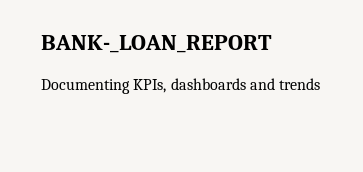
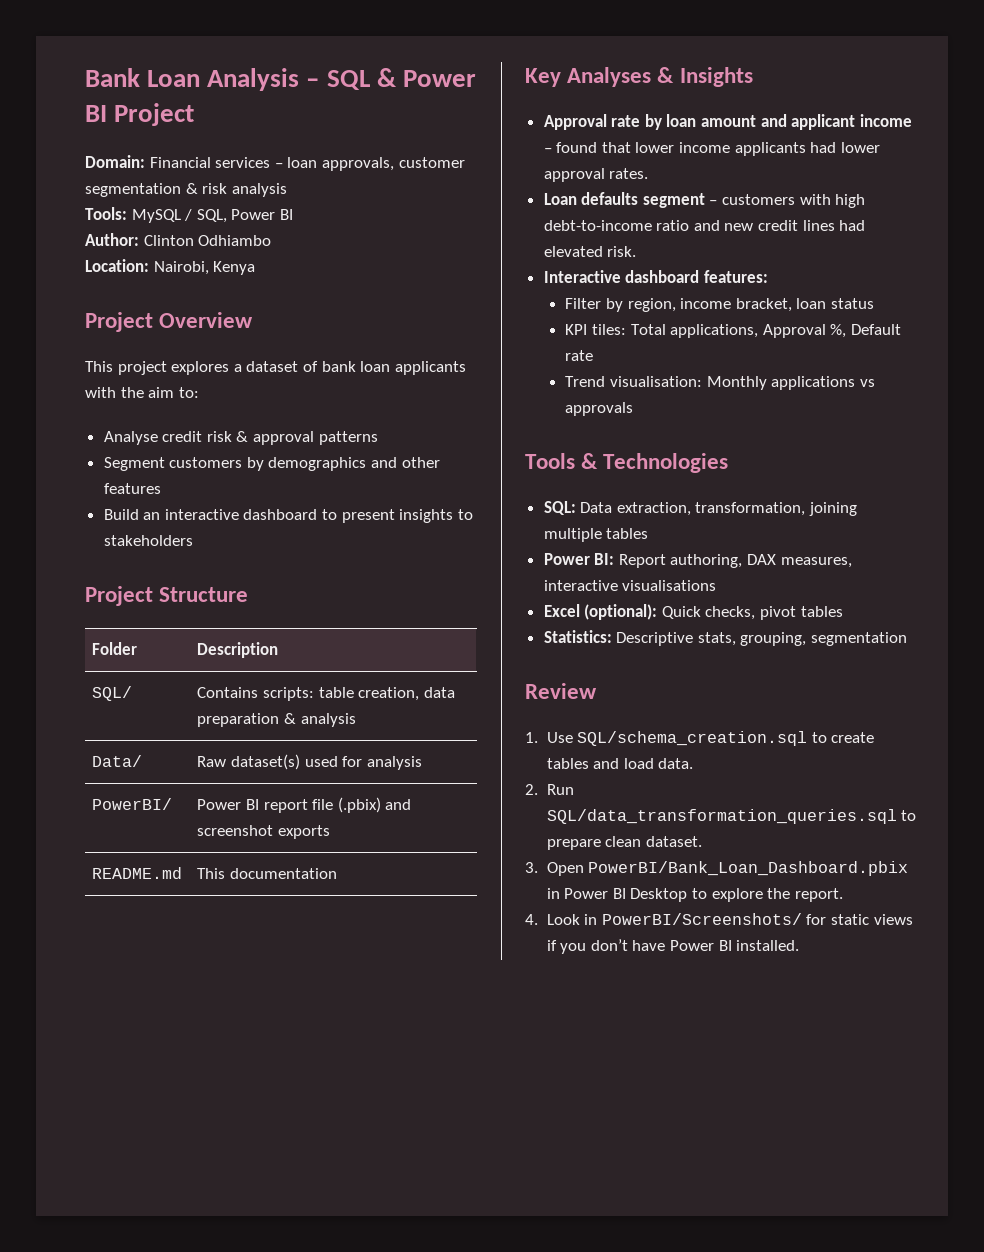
[41,35,272,53] [41,78,321,94] BANK-_LOAN_REPORT // Documenting KPIs, dashboards and trends -> [85,68,476,91] [85,103,195,126] [85,155,465,171] [85,183,287,197] [85,207,293,223] [85,233,272,246] [85,259,256,275] [85,312,254,332] [85,361,466,375] [85,387,199,398] [103,431,378,445] [103,457,440,471] [103,483,161,494] [103,509,473,523] [103,535,193,546] [85,586,249,606] [92,642,138,655] [197,642,279,658] [92,686,133,701] [197,687,455,701] [197,713,356,727] [92,755,143,767] [197,754,422,770] [92,798,173,810] [197,797,412,813] [197,825,331,839] [92,867,183,879] [197,868,338,879] [525,67,753,87] [543,114,912,130] [543,142,880,156] [543,168,649,182] [543,192,866,208] [543,220,866,231] [543,246,637,257] [543,270,768,283] [565,298,874,312] [565,324,901,338] [565,350,594,361] [565,376,875,390] [565,402,634,416] [525,453,729,473] [543,501,858,516] [543,528,649,542] [543,553,852,568] [543,580,717,591] [543,604,843,620] [543,630,908,646] [525,683,597,699] [525,731,875,746] [546,758,694,769] [525,784,574,795] [546,809,917,824] [546,836,702,850] [525,861,909,876] [546,888,843,902] [525,913,913,925] [546,939,800,954] Bank Loan Analysis – SQL & Power BI Project // Domain: Financial services – loan approvals, customer segmentation & risk analysis // Tools: MySQL / SQL, Power BI // Author: Clinton Odhiambo // Location: Nairobi, Kenya // Project Overview // This project explores a dataset of bank loan applicants with the aim to: // Analyse credit risk & approval patterns // Segment customers by demographics and other features // Build an interactive dashboard to present insights to stakeholders // Project Structure // Folder | Description // SQL/ | Contains scripts: table creation, data preparation & analysis // Data/ | Raw dataset(s) used for analysis // PowerBI/ | Power BI report file (.pbix) and screenshot exports // README.md | This documentation // Key Analyses & Insights // Approval rate by loan amount and applicant income – found that lower income applicants had lower approval rates. // Loan defaults segment – customers with high debt-to-income ratio and new credit lines had elevated risk. // Interactive dashboard features: // Filter by region, income bracket, loan status // KPI tiles: Total applications, Approval %, Default rate // Trend visualisation: Monthly applications vs approvals // Tools & Technologies // SQL: Data extraction, transformation, joining multiple tables // Power BI: Report authoring, DAX measures, interactive visualisations // Excel (optional): Quick checks, pivot tables // Statistics: Descriptive stats, grouping, segmentation // Review // 1. Use SQL/schema_creation.sql to create tables and load data. // 2. Run SQL/data_transformation_queries.sql to prepare clean dataset. // 3. Open PowerBI/Bank_Loan_Dashboard.pbix in Power BI Desktop to explore the report. // 4. Look in PowerBI/Screenshots/ for static views if you don’t have Power BI installed.

